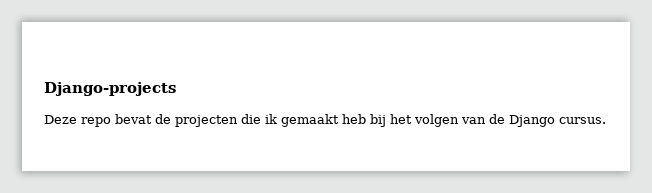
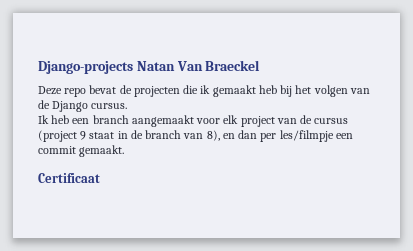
(176, 89) none -> [136,60,261,71] Natan Van Braeckel
(606, 120) none -> [38,115,349,127] [38,130,353,142] [38,145,125,157] [38,173,100,183] // Ik heb een branch aangemaakt voor elk project van de cursus (project 9 staat in de branch van 8), en dan per les/filmpje een commit gemaakt. // Certificaat

